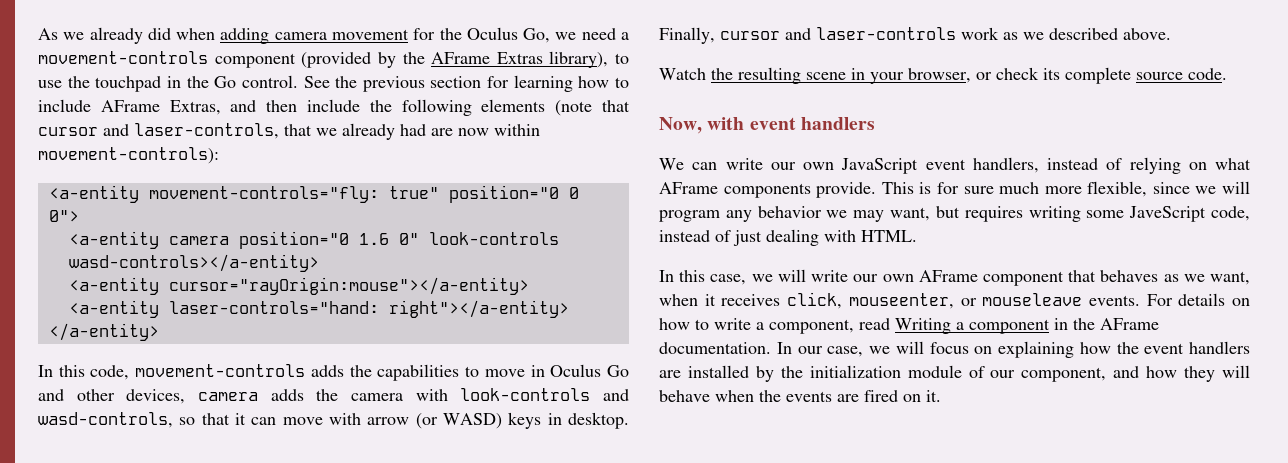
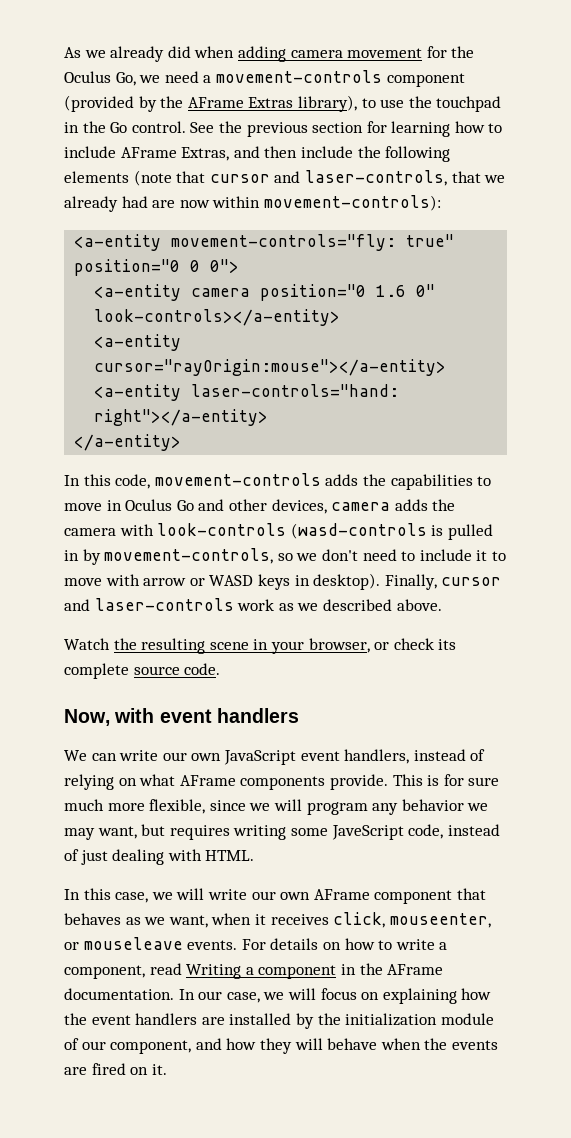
[428,232,559,245] [68,254,319,272] look-controls wasd-controls></a-entity> -> [94,309,341,326] look-controls></a-entity>
[603,389,629,401] [38,412,277,428] and wasd-controls, so that it can -> [290,523,493,540] [64,548,506,565] (wasd-controls is pulled in by movement-controls, so we don't need to include it to
[415,413,502,429] (or WASD) -> [189,575,254,586] or WASD
[568,412,629,429] desktop. -> [313,573,381,590] desktop).

